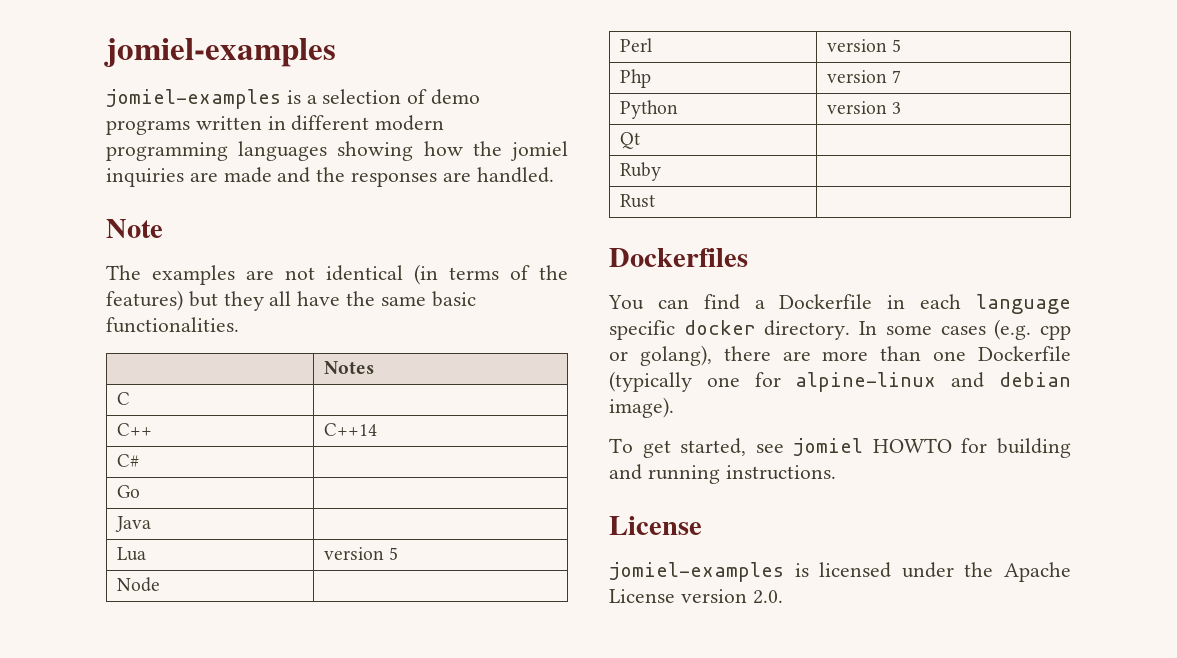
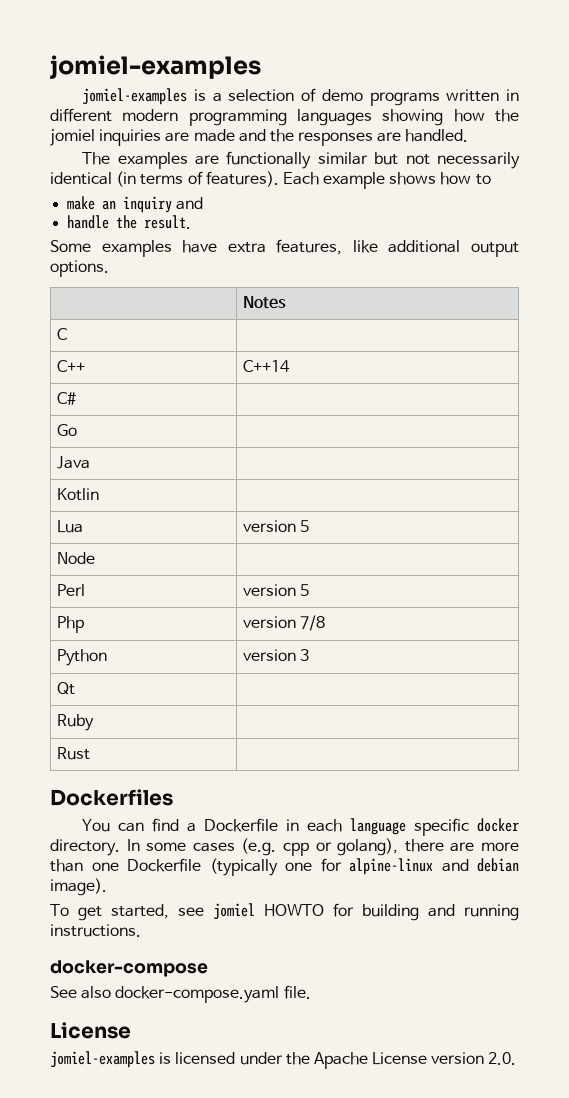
[106,219,163,238] // Note -> (469, 135) none
[285,264,568,285] [106,290,476,311] [106,317,239,333] not identical (in terms of the features) but they all have the same basic functionalities. -> [226,151,520,169] [50,171,491,189] [67,196,204,213] [67,215,192,229] [50,239,519,257] [50,260,109,277] functionally similar but not necessarily identical (in terms of features). Each example shows how to // make an inquiry and // handle the result. // Some examples have extra features, like additional output options.
(151, 524) none -> [56,488,99,501] // Kotlin |
[892,70,902,83] 7 -> [300,615,326,631] 7/8
(836, 472) none -> [50,960,208,977] [50,985,311,1003] // docker-compose // See also docker-compose.yaml file.

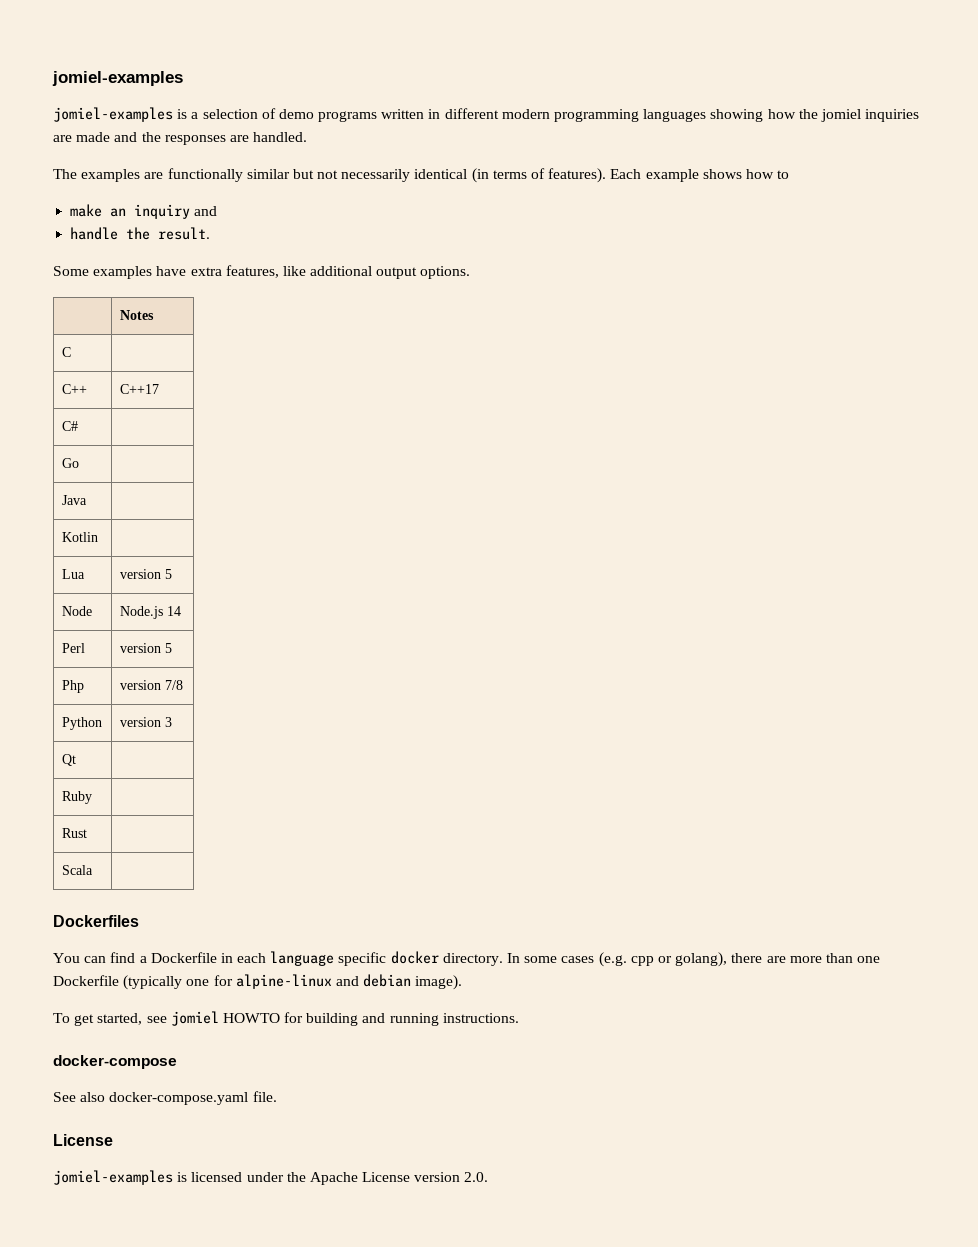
[242,360,290,372] C++14 -> [119,384,159,394] C++17
(95, 558) none -> [119,606,181,619] Node.js 14
(90, 753) none -> [61,865,93,875] // Scala |

